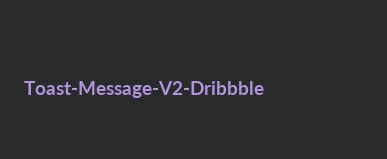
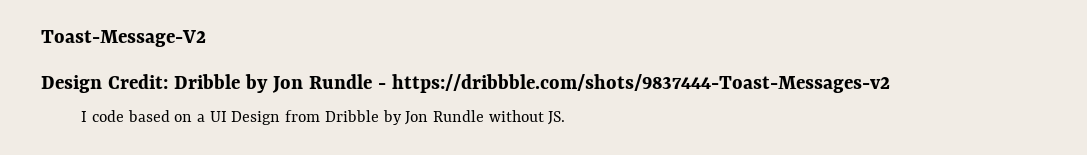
[24,81,264,98] Toast-Message-V2-Dribbble -> [41,30,206,47] [41,74,890,93] [81,110,566,125] Toast-Message-V2 // Design Credit: Dribble by Jon Rundle - https://dribbble.com/shots/9837444-Toast-Messages-v2 // I code based on a UI Design from Dribble by Jon Rundle without JS.

